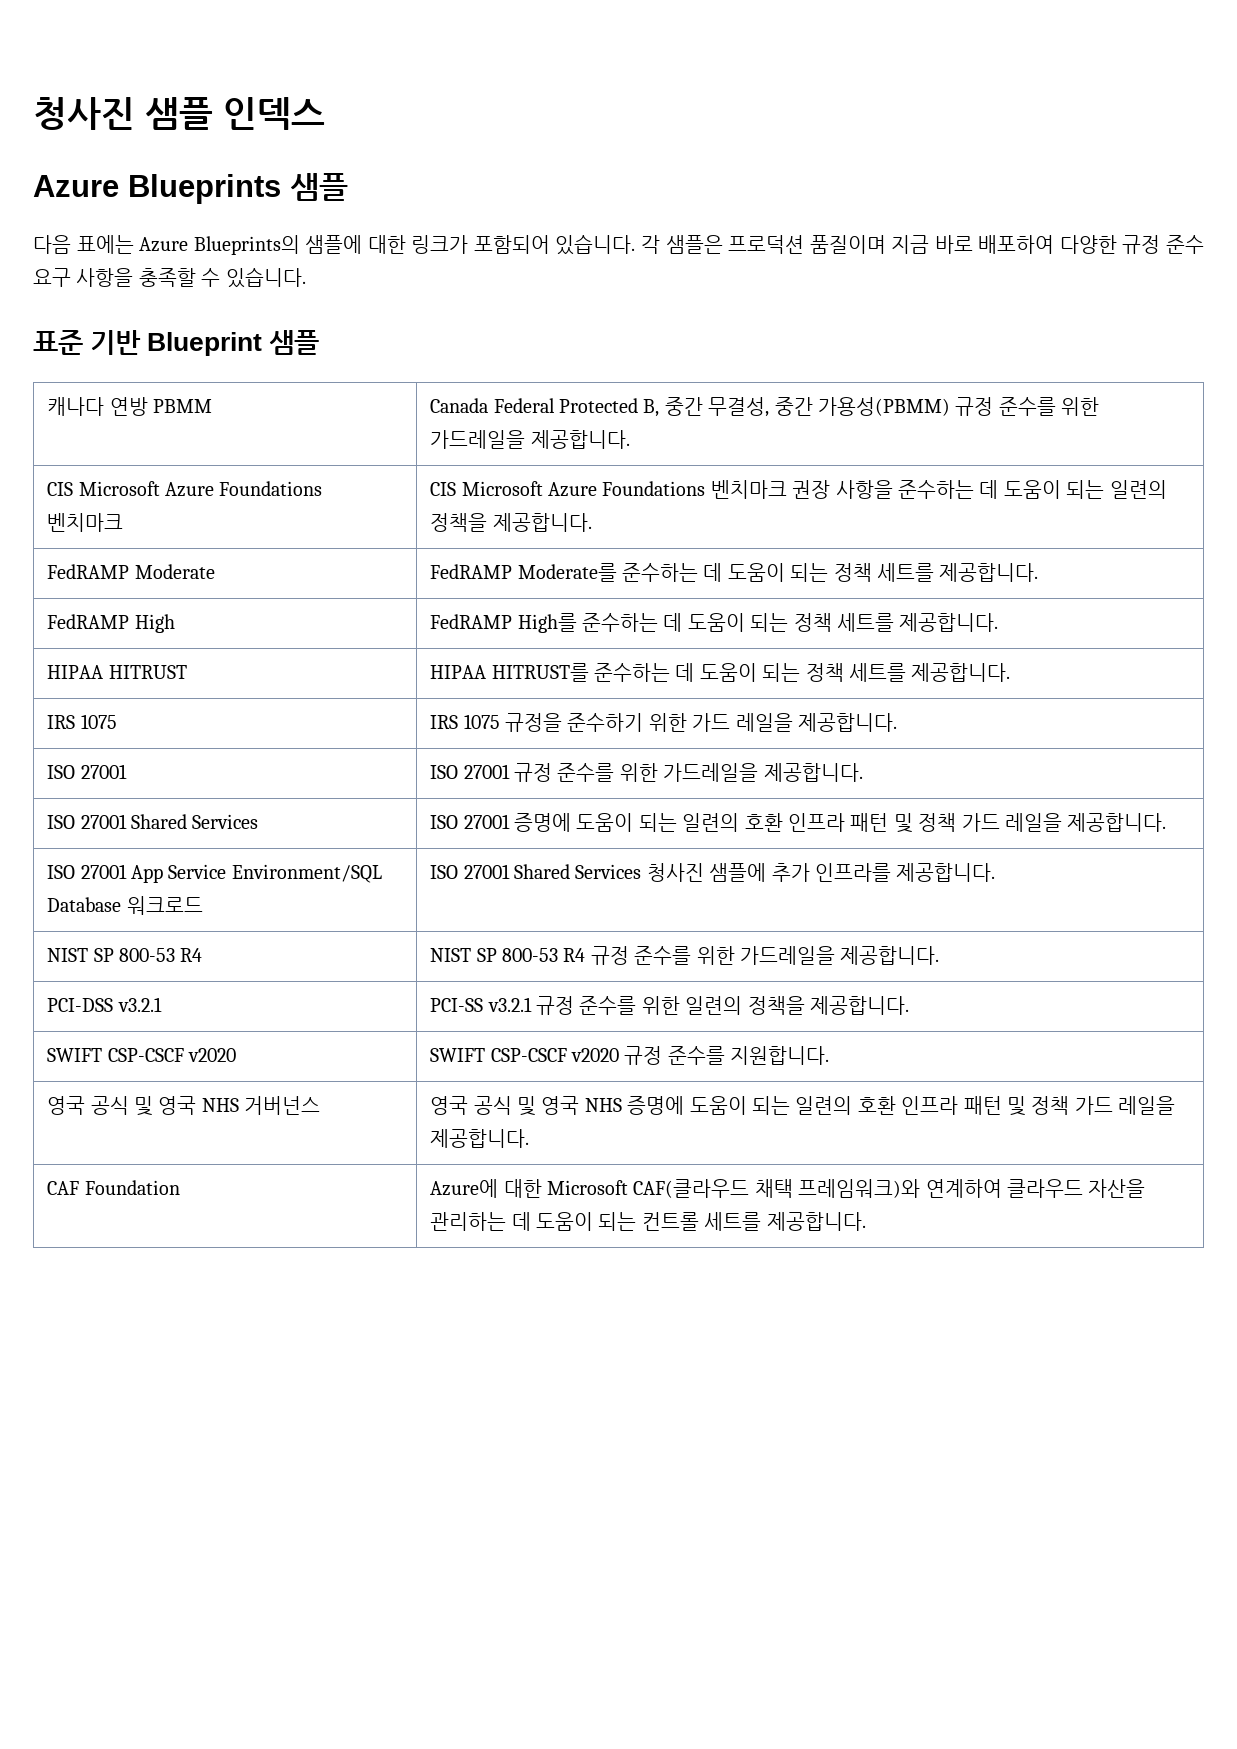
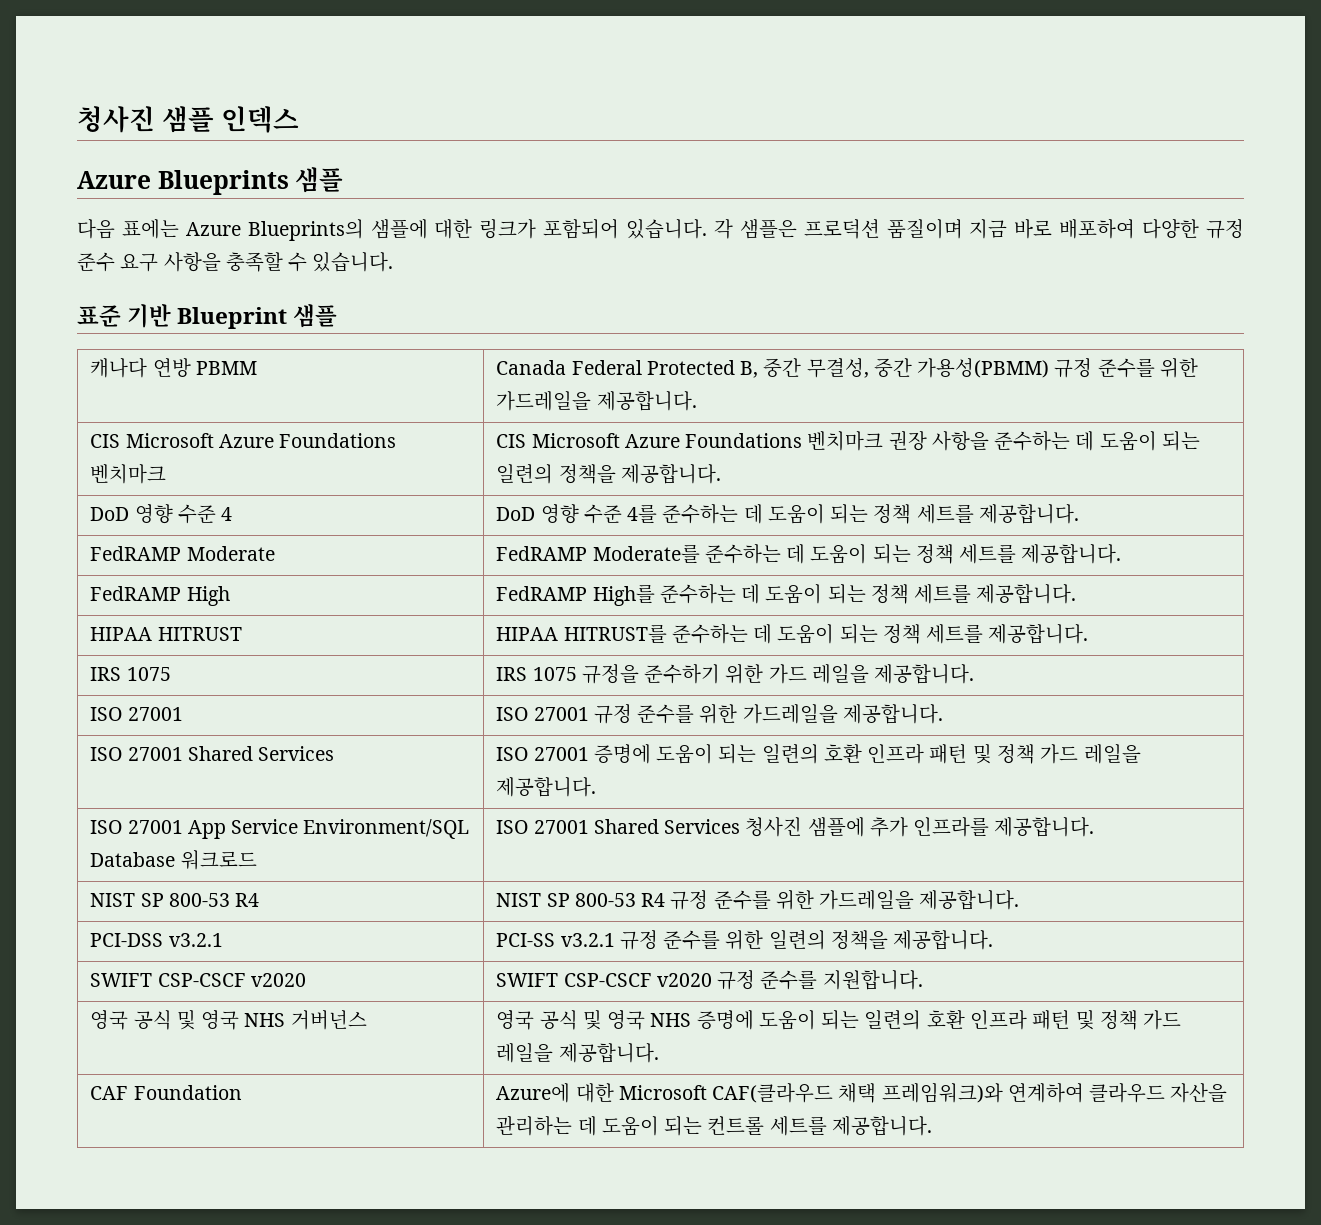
(592, 522) none -> [90,504,233,524] [496,504,1079,524] // DoD 영향 수준 4 | DoD 영향 수준 4를 준수하는 데 도움이 되는 정책 세트를 제공합니다.

